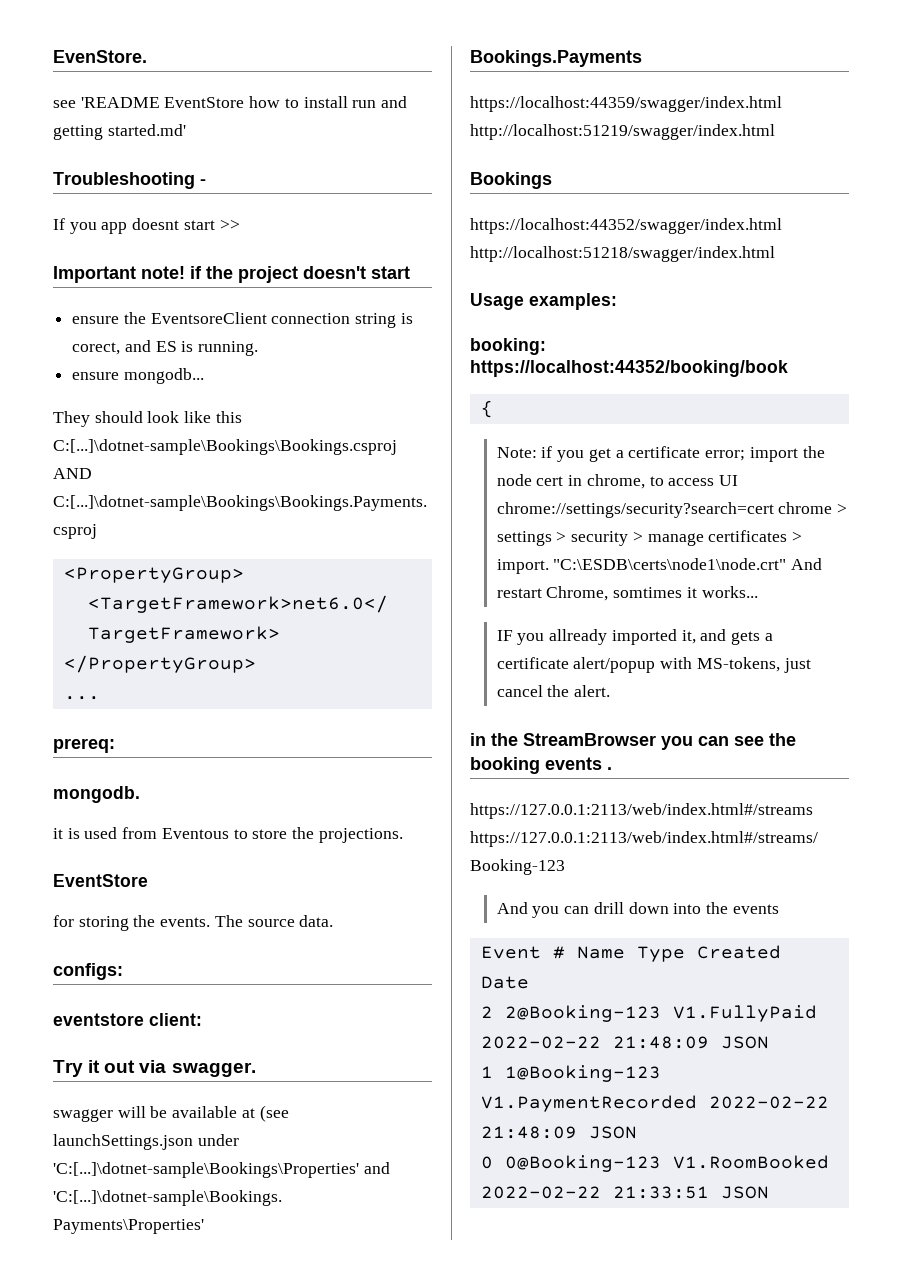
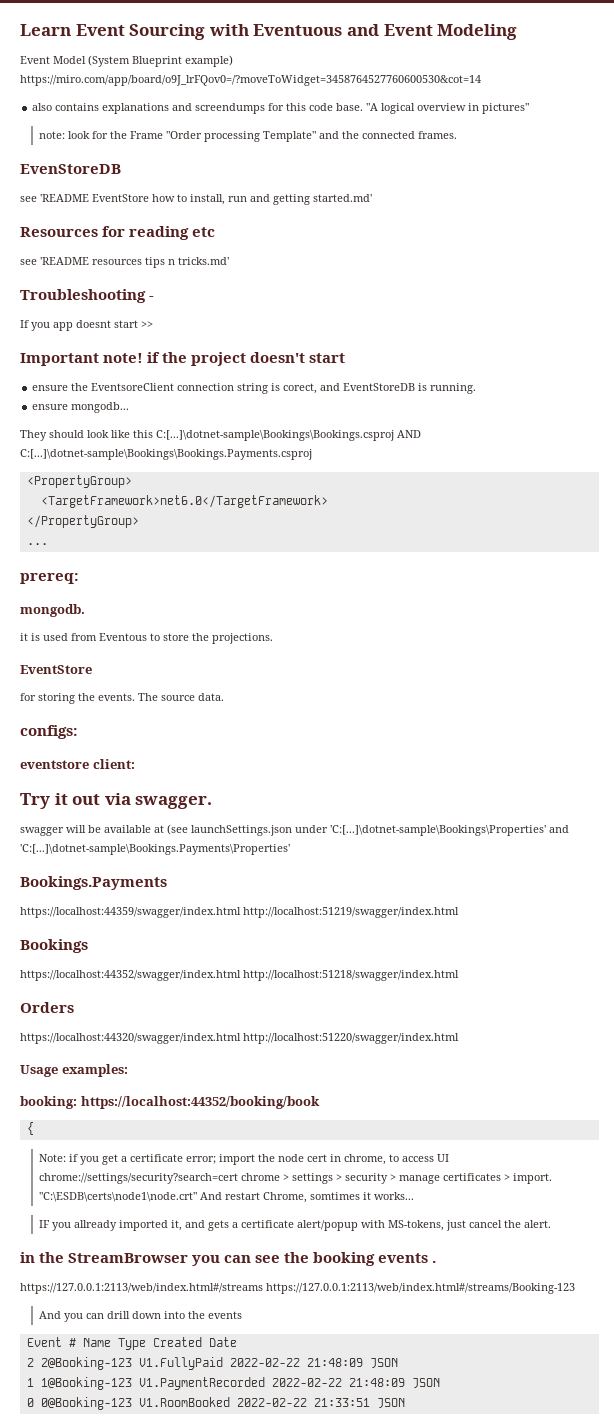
[53,50,147,63] EvenStore. -> [20,24,518,40] [20,55,233,67] [20,75,481,86] [32,103,530,114] [39,131,458,142] [20,164,121,174] Learn Event Sourcing with Eventuous and Event Modeling // Event Model (System Blueprint example) https://miro.com/app/board/o9J_lrFQov0=/?moveToWidget=3458764527760600530&cot=14 // also contains explanations and screendumps for this code base. "A logical overview in pictures" // note: look for the Frame "Order processing Template" and the connected frames. // EvenStoreDB
[303,96,348,108] install -> [190,194,225,205] install,
(186, 130) none -> [20,226,216,240] [20,257,229,268] // Resources for reading etc // see 'README resources tips n tricks.md'
[155,341,177,352] ES -> [343,383,416,391] EventStoreDB
(775, 254) none -> [20,1002,74,1013] [20,1033,459,1044] // Orders // https://localhost:44320/swagger/index.html http://localhost:51220/swagger/index.html

